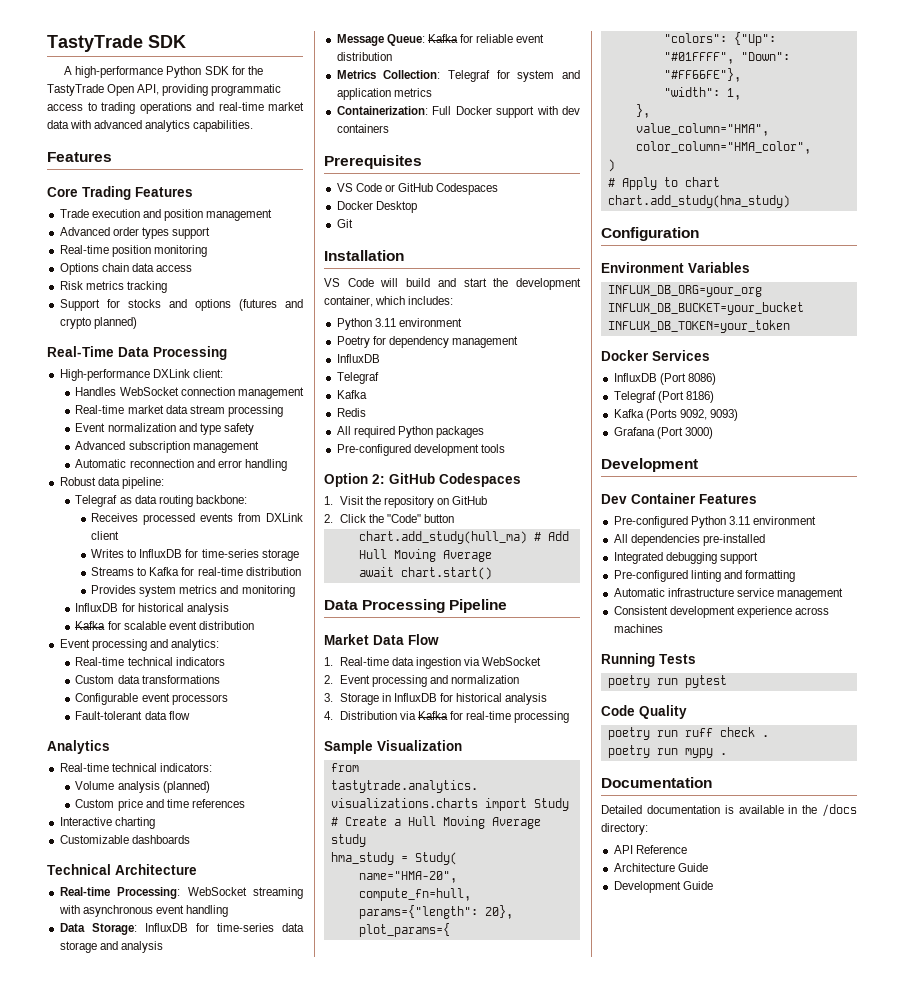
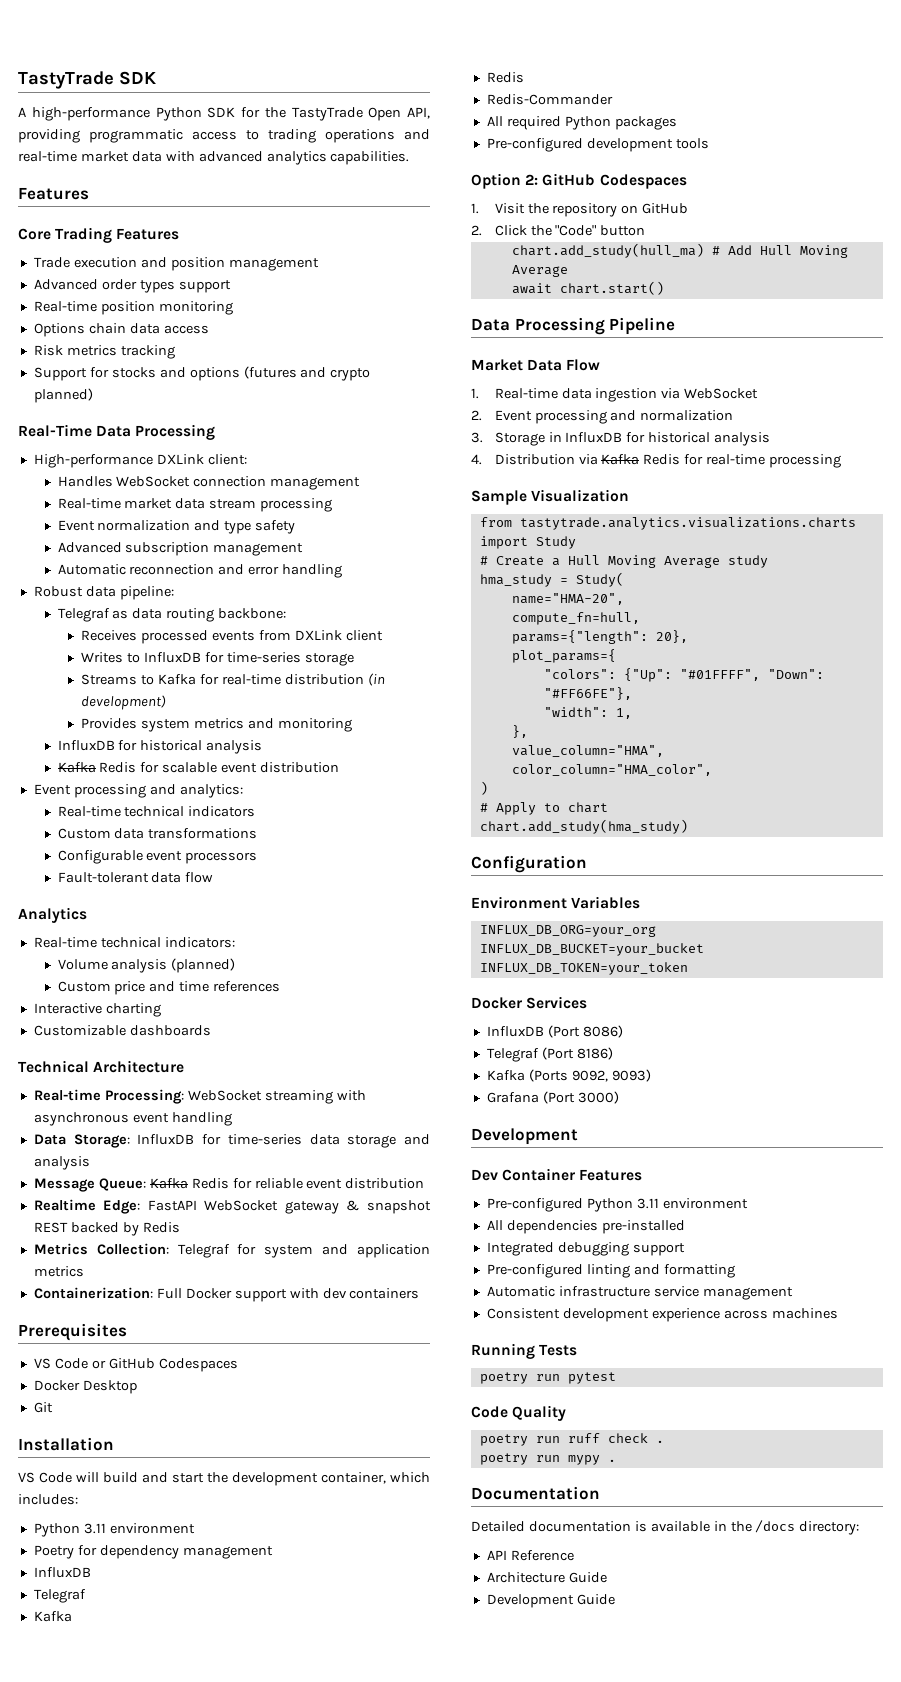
(301, 571) none -> [367,673,385,686] [81,695,167,710] (in development)
(106, 625) none -> [99,762,137,773] Redis
(458, 38) none -> [191,1178,229,1189] Redis
(392, 56) none -> [33,1199,431,1214] [33,1222,180,1236] // Realtime Edge: FastAPI WebSocket gateway & snapshot REST backed by Redis
(366, 412) none -> [486,94,613,105] // Redis-Commander
(448, 715) none -> [643,454,681,465] Redis

